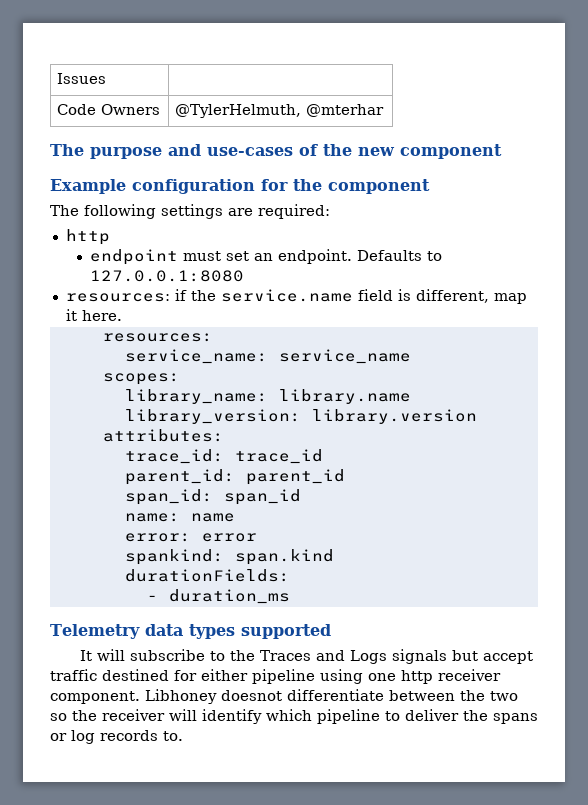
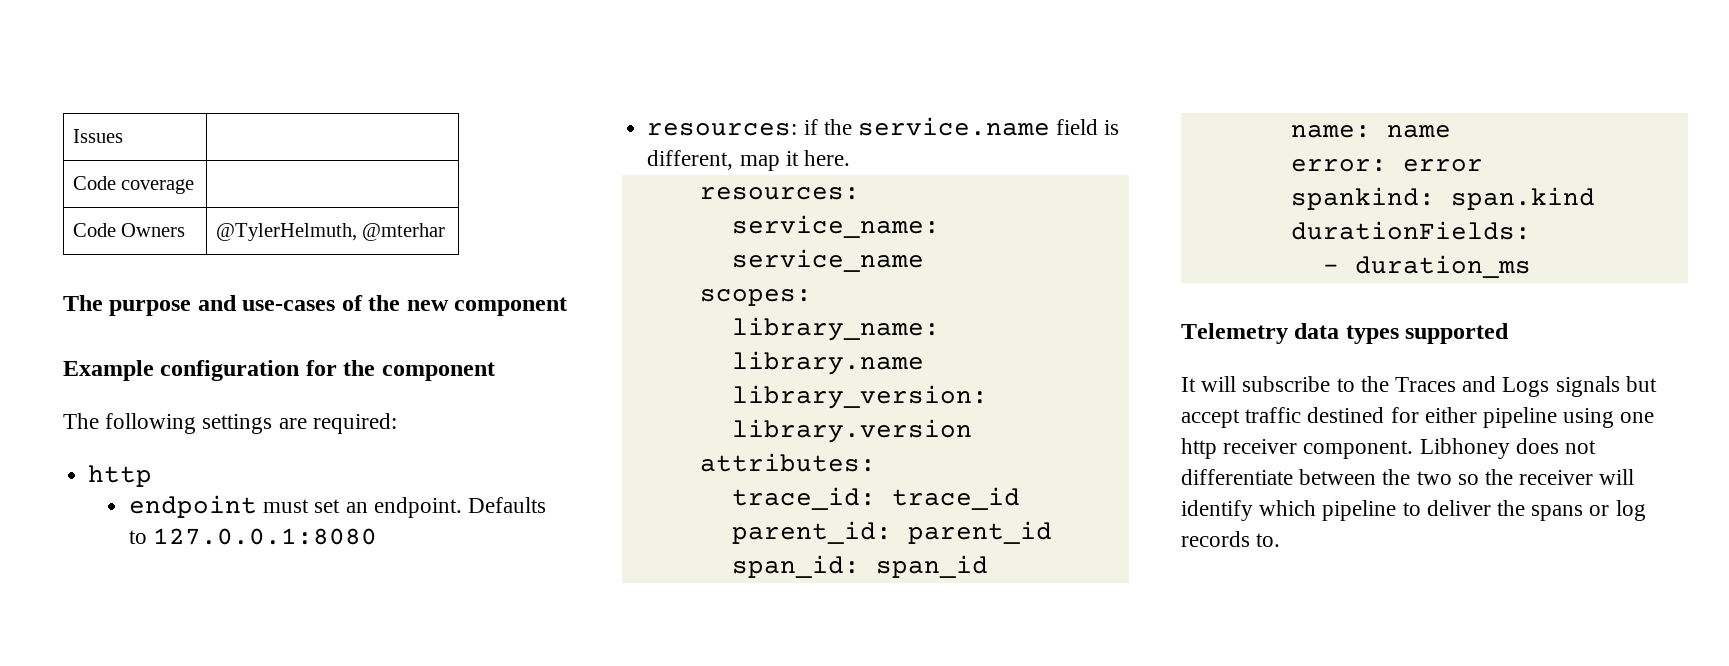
(107, 78) none -> [72,176,195,194] // Code coverage |
[221,690,282,701] doesnot -> [1515,438,1597,454] does not

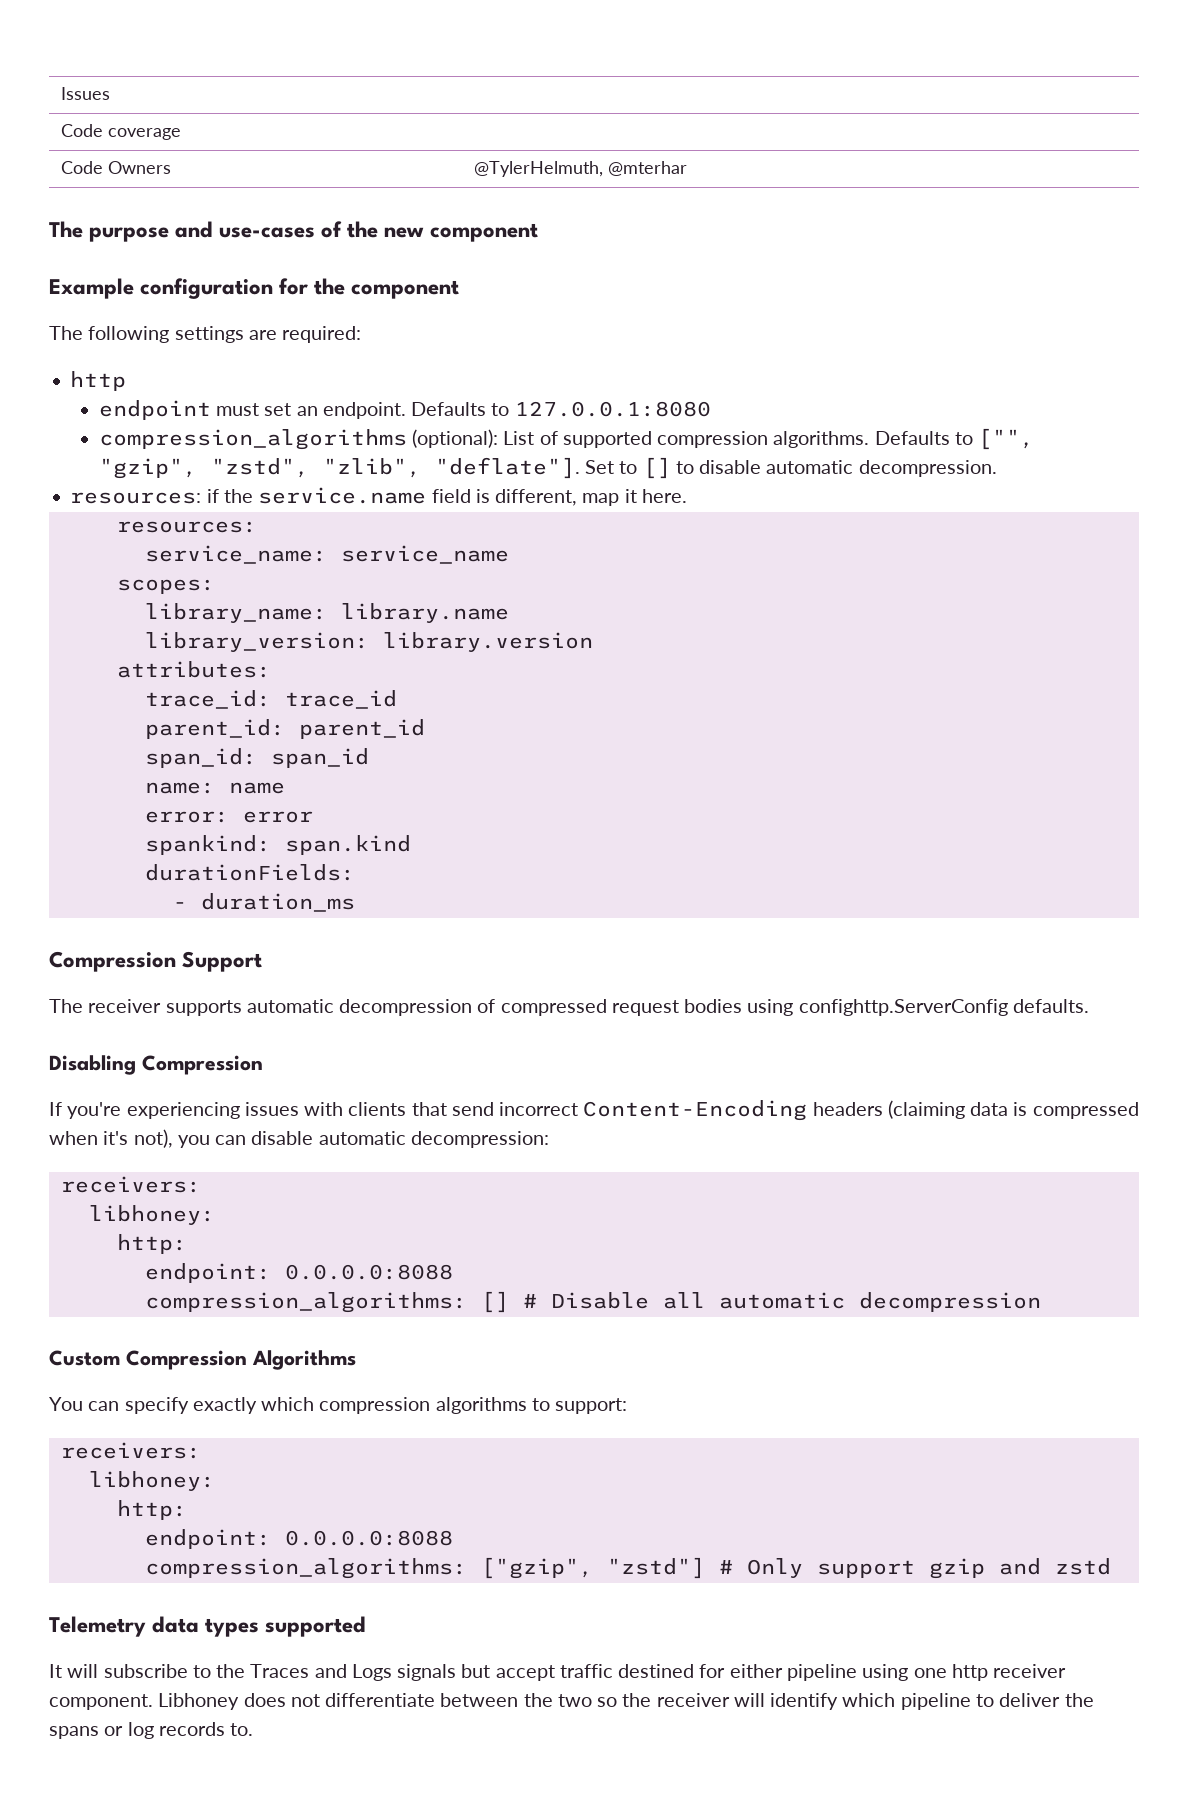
(378, 536) none -> [98,428,1035,450] [98,457,997,479] // compression_algorithms (optional): List of supported compression algorithms. Defaults to ["", "gzip", "zstd", "zlib", "deflate"]. Set to [] to disable automatic decompression.
(1531, 266) none -> [49,951,263,972] [49,999,1089,1016] [49,1055,263,1075] [49,1100,1139,1121] [49,1129,549,1148] [60,1176,201,1193] [88,1205,215,1225] [116,1234,187,1254] [144,1263,453,1283] [144,1291,1041,1313] [49,1350,356,1370] [49,1397,628,1414] [60,1442,201,1459] [88,1471,215,1491] [116,1500,187,1520] [144,1529,453,1549] [144,1557,1111,1579] // Compression Support // The receiver supports automatic decompression of compressed request bodies using confighttp.ServerConfig defaults. // Disabling Compression // If you're experiencing issues with clients that send incorrect Content-Encoding headers (claiming data is compressed when it's not), you can disable automatic decompression: // receivers: // libhoney: // http: // endpoint: 0.0.0.0:8088 // compression_algorithms: [] # Disable all automatic decompression // Custom Compression Algorithms // You can specify exactly which compression algorithms to support: // receivers: // libhoney: // http: // endpoint: 0.0.0.0:8088 // compression_algorithms: ["gzip", "zstd"] # Only support gzip and zstd

